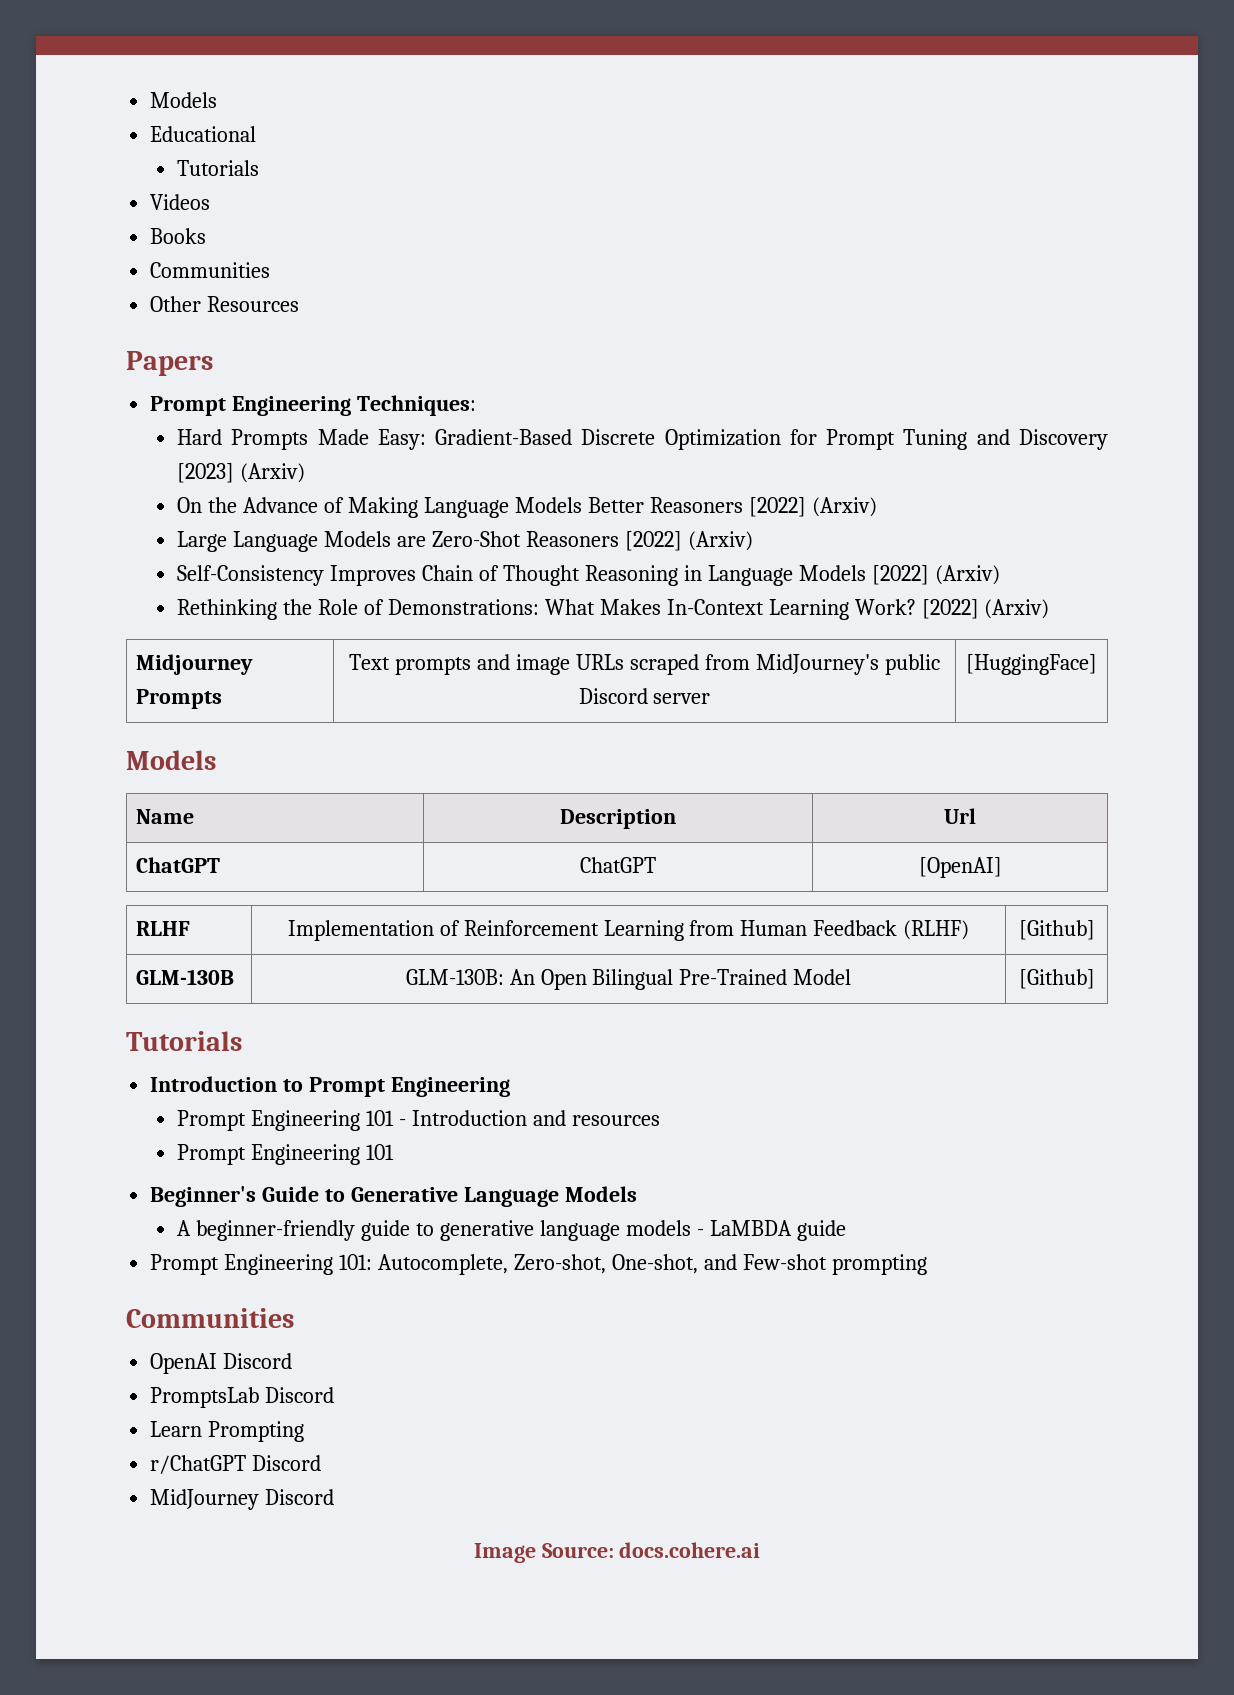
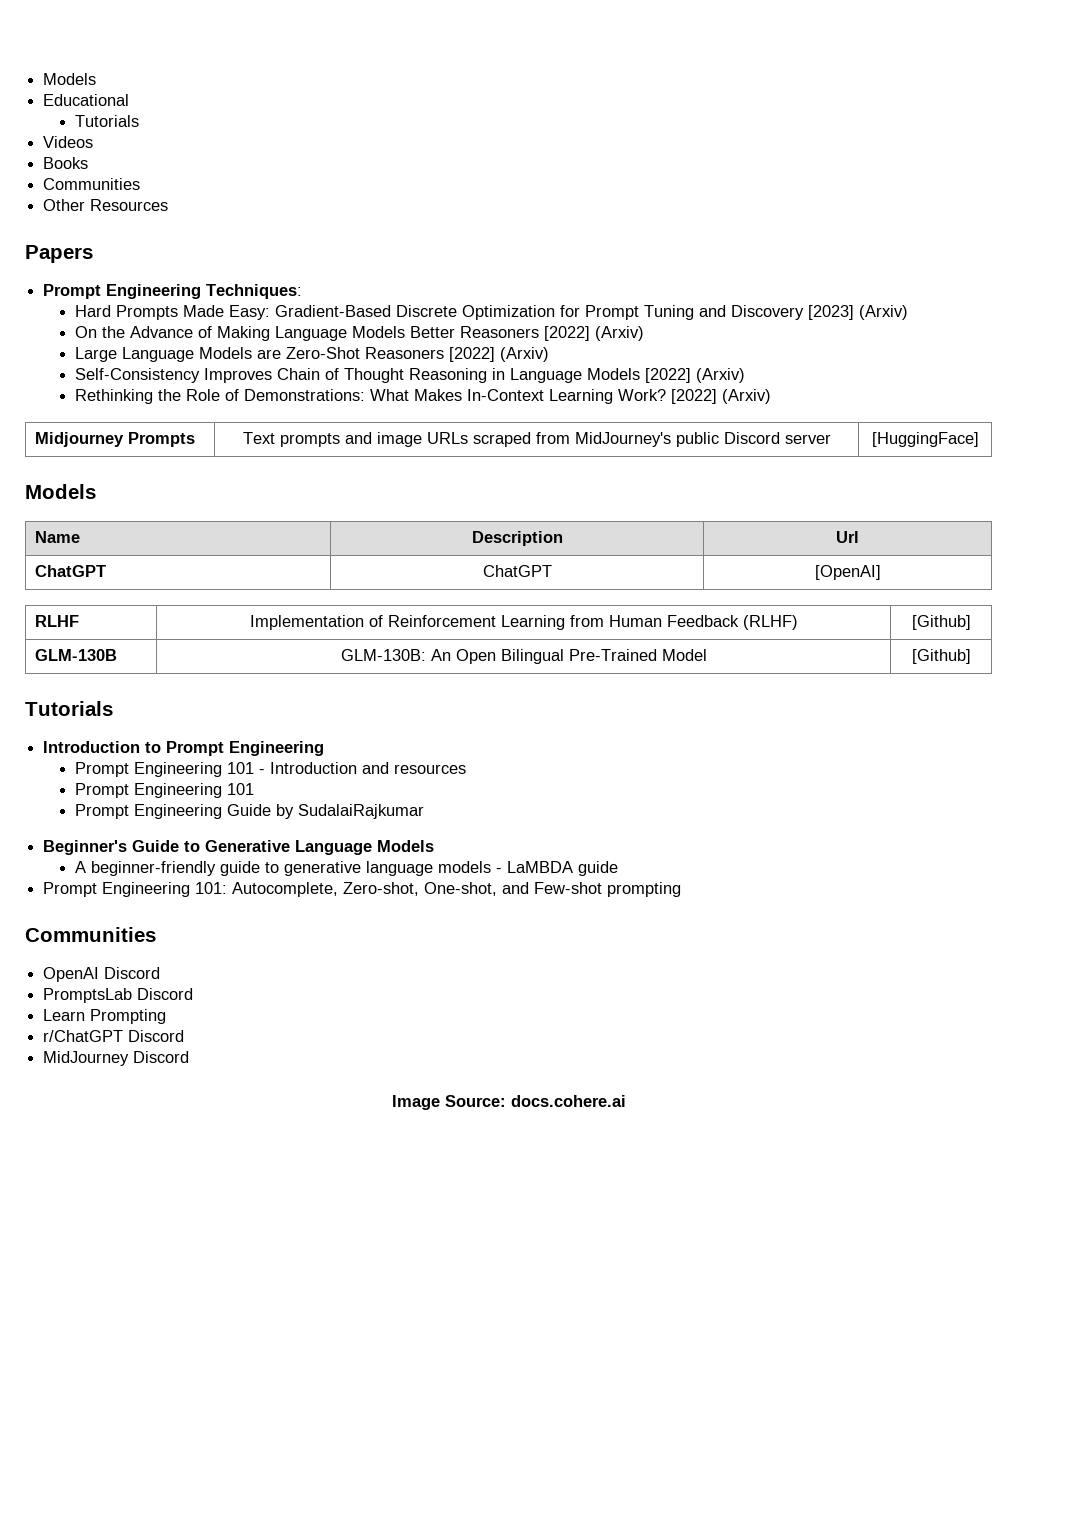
(395, 1152) none -> [74,804,424,819] // Prompt Engineering Guide by SudalaiRajkumar

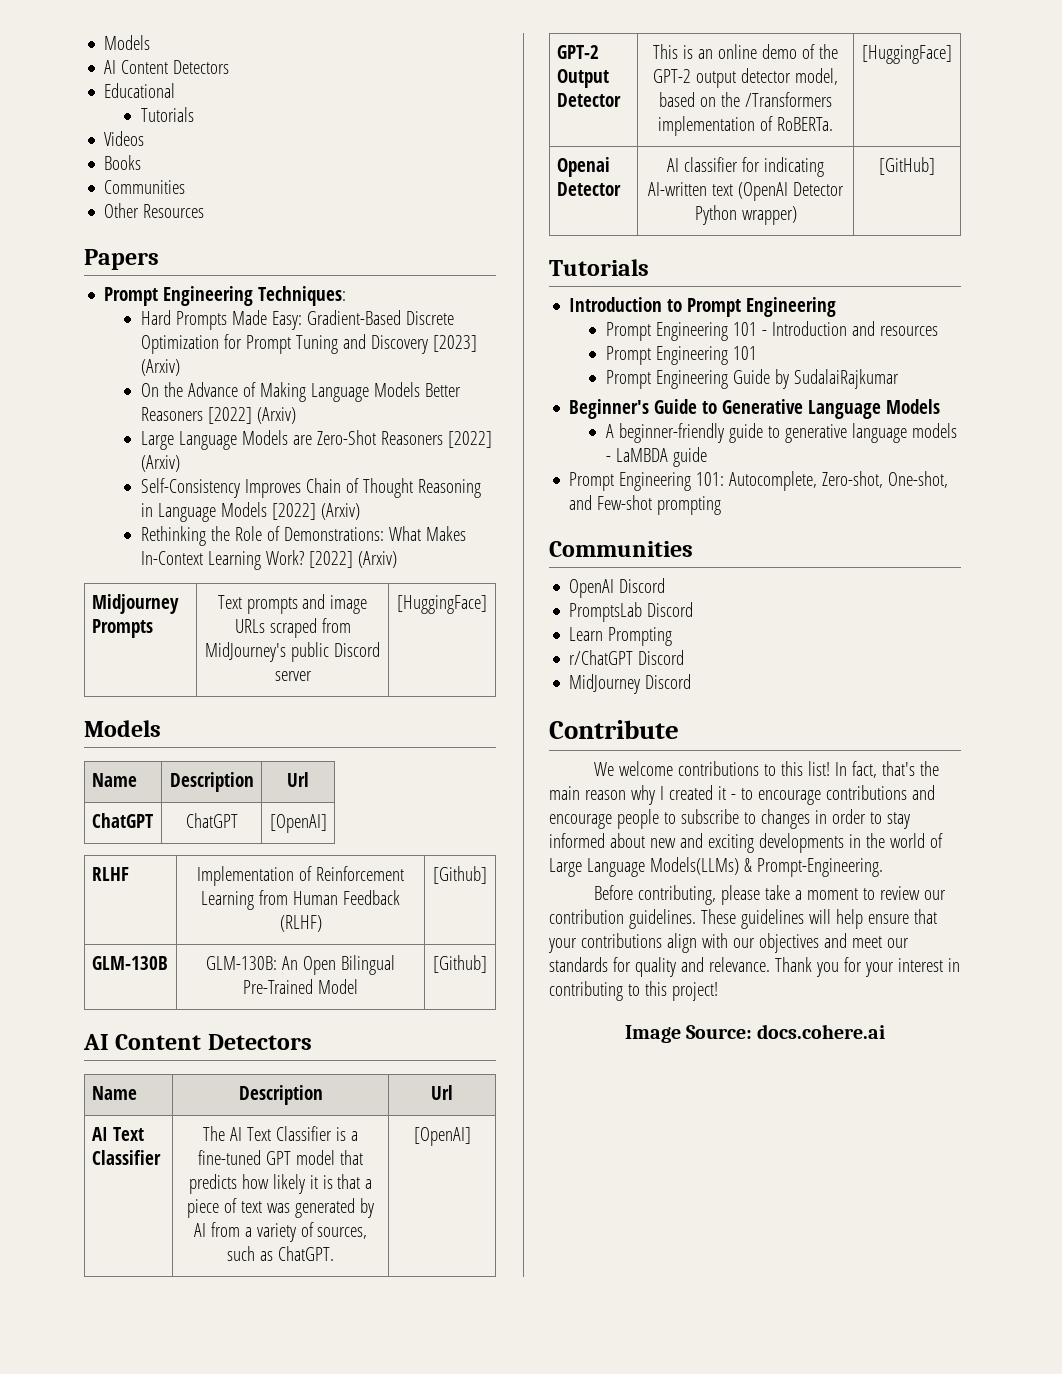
[43,73,97,85] Models -> [104,35,151,50] [104,60,230,74] Models // AI Content Detectors
(971, 656) none -> [83,1034,312,1050] [91,1086,137,1100] [238,1085,323,1105] [431,1085,453,1100] [91,1127,144,1141] [91,1150,161,1165] [203,1126,358,1141] [198,1150,363,1165] [188,1174,373,1194] [187,1198,374,1218] [193,1222,368,1242] [227,1246,335,1261] [413,1127,471,1146] [556,45,599,59] [556,69,609,88] [556,93,621,107] [653,44,838,59] [653,68,838,88] [659,92,833,107] [657,116,834,136] [862,45,952,64] [556,157,610,177] [556,182,621,196] [667,157,824,177] [648,182,844,201] [694,205,797,225] [879,157,935,175] // AI Content Detectors // Name | Description | Url // AI Text Classifier | The AI Text Classifier is a fine-tuned GPT model that predicts how likely it is that a piece of text was generated by AI from a variety of sources, such as ChatGPT. | [OpenAI] // GPT-2 Output Detector | This is an online demo of the GPT-2 output detector model, based on the /Transformers implementation of RoBERTa. | [HuggingFace] // Openai Detector | AI classifier for indicating AI-written text (OpenAI Detector Python wrapper) | [GitHub]
(190, 1057) none -> [549,720,679,739] [593,761,939,778] [549,785,935,805] [549,809,910,829] [549,833,943,853] [549,857,883,877] [593,885,946,905] [549,909,937,929] [548,933,909,953] [549,957,960,977] [549,981,718,1001] // Contribute // We welcome contributions to this list! In fact, that's the main reason why I created it - to encourage contributions and encourage people to subscribe to changes in order to stay informed about new and exciting developments in the world of Large Language Models(LLMs) & Prompt-Engineering. // Before contributing, please take a moment to review our contribution guidelines. These guidelines will help ensure that your contributions align with our objectives and meet our standards for quality and relevance. Thank you for your interest in contributing to this project!

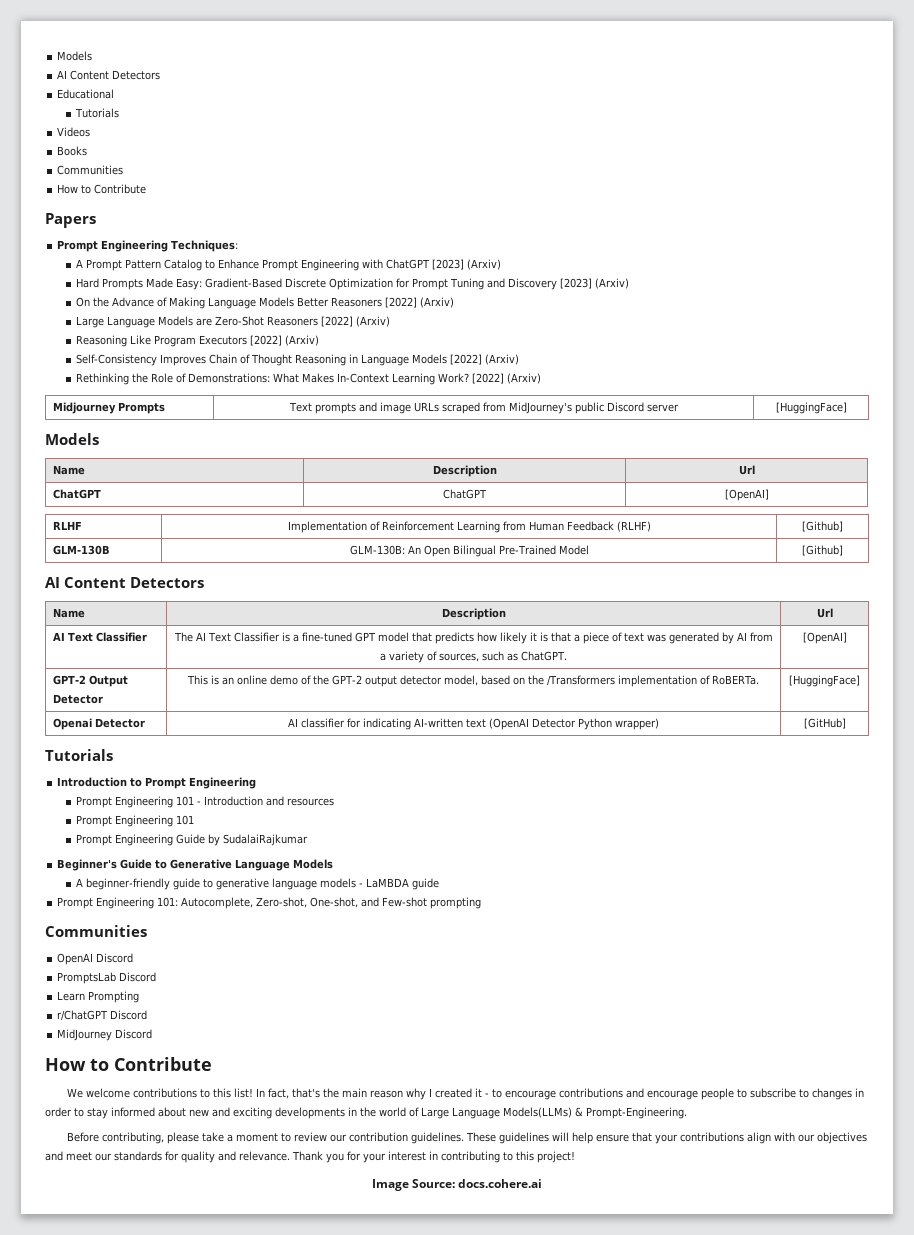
[104,203,205,218] Other Resources -> [57,184,147,194] How to Contribute
(347, 296) none -> [76,259,502,271] // A Prompt Pattern Catalog to Enhance Prompt Engineering with ChatGPT [2023] (Arxiv)
(180, 463) none -> [76,335,320,347] // Reasoning Like Program Executors [2022] (Arxiv)
(692, 681) none -> [45,1058,109,1071] How to

